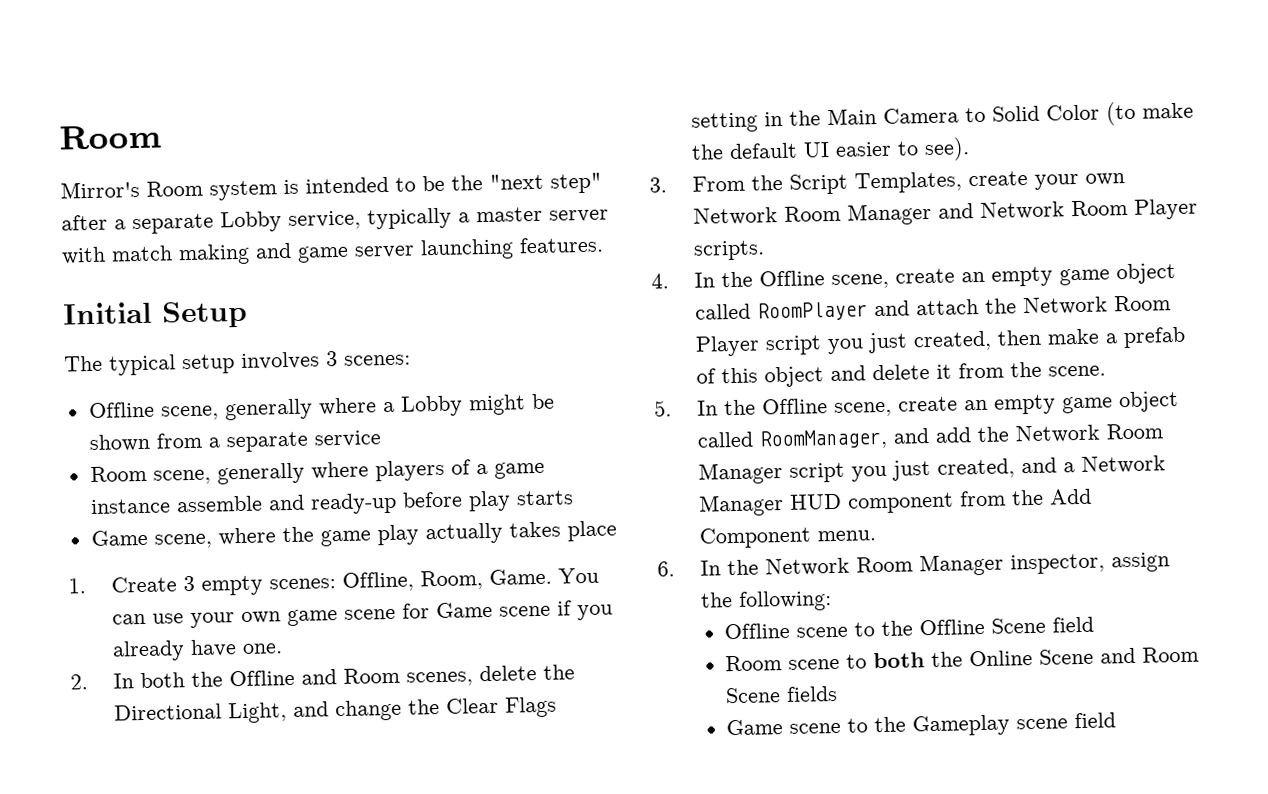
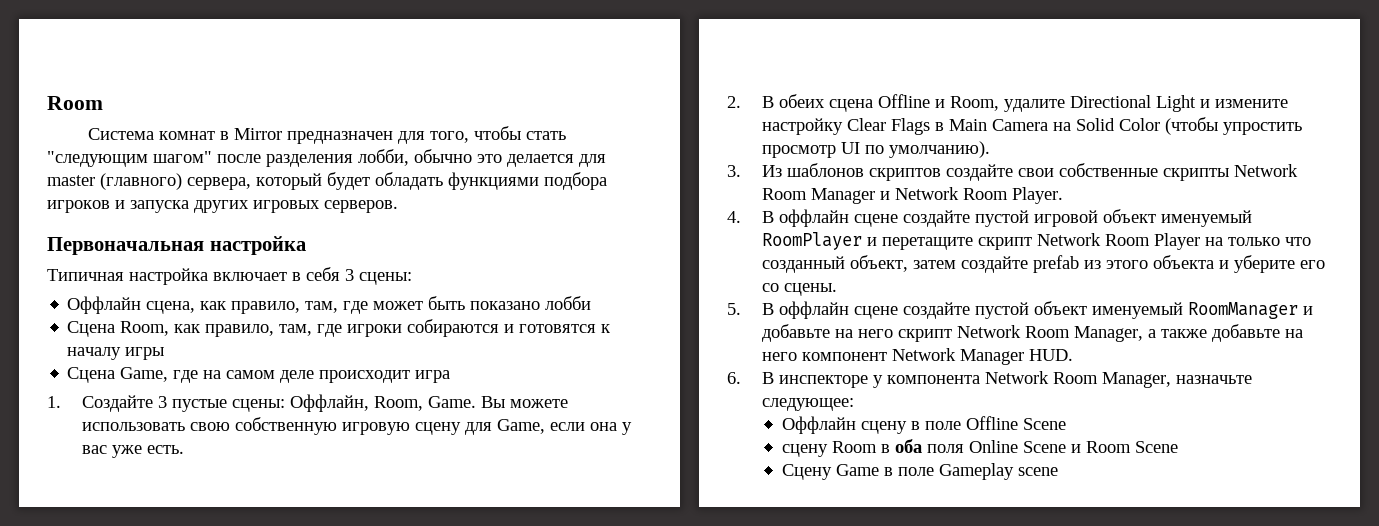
[60,172,602,201] [61,206,609,235] [61,236,604,266] [62,300,248,329] [64,351,411,376] [88,393,555,421] [88,430,381,453] [89,459,545,485] [89,490,574,515] [90,520,617,549] [68,567,599,596] [111,600,613,629] [111,639,283,662] [70,664,575,690] [113,696,557,724] [690,110,821,133] Mirror's Room system is intended to be the "next step" after a separate Lobby service, typically a master server with match making and game server launching features. // Initial Setup // The typical setup involves 3 scenes: // Offline scene, generally where a Lobby might be shown from a separate service // Room scene, generally where players of a game instance assemble and ready-up before play starts // Game scene, where the game play actually takes place // 1. Create 3 empty scenes: Offline, Room, Game. You can use your own game scene for Game scene if you already have one. // 2. In both the Offline and Room scenes, delete the Directional Light, and change the Clear Flags setting in the -> [87,126,566,144] [47,149,606,167] [47,172,607,190] [47,200,398,213] [47,236,306,255] [47,267,412,285] [67,296,592,314] [67,319,611,337] [67,347,165,360] [67,367,451,383] [47,394,568,412] [81,417,632,435] [81,445,184,458] [727,94,1288,112] [761,118,944,135] Система комнат в Mirror предназначен для того, чтобы стать "следующим шагом" после разделения лобби, обычно это делается для master (главного) сервера, который будет обладать функциями подбора игроков и запуска других игровых серверов. // Первоначальная настройка // Типичная настройка включает в себя 3 сцены: // Оффлайн сцена, как правило, там, где может быть показано лобби // Сцена Room, как правило, там, где игроки собираются и готовятся к началу игры // Сцена Game, где на самом деле происходит игра // 1. Создайте 3 пустые сцены: Оффлайн, Room, Game. Вы можете использовать свою собственную игровую сцену для Game, если она у вас уже есть. // 2. В обеих сцена Offline и Room, удалите Directional Light и измените настройку Clear Flags в
[964,107,986,123] to -> [1052,122,1071,131] на
[1105,101,1194,126] [690,137,970,162] [649,170,1125,195] [692,198,1198,226] [692,240,765,261] [651,263,1176,289] [694,295,1171,322] [694,326,1186,357] [695,361,1106,388] [654,390,1179,417] [696,423,1163,451] [697,455,1166,485] [698,488,1092,517] [698,526,876,549] [657,552,1170,577] [699,590,832,612] [724,616,1095,640] [725,651,964,672] (to make the default UI easier to see). // 3. From the Script Templates, create your own Network Room Manager and Network Room Player scripts. // 4. In the Offline scene, create an empty game object called RoomPlayer and attach the Network Room Player script you just created, then make a prefab of this object and delete it from the scene. // 5. In the Offline scene, create an empty game object called RoomManager, and add the Network Room Manager script you just created, and a Network Manager HUD component from the Add Component menu. // 6. In the Network Room Manager inspector, assign the following: // Offline scene to the Offline Scene field // Room scene to both the -> [1164,117,1302,135] [761,141,990,158] [727,163,1298,181] [761,187,1063,204] [727,209,1252,227] [761,232,1311,250] [761,255,1325,273] [761,283,837,296] [727,301,1313,319] [761,324,1303,342] [761,348,1073,365] [727,371,1252,388] [761,398,854,411] [782,416,1067,434] [782,439,965,457] (чтобы упростить просмотр UI по умолчанию). // 3. Из шаблонов скриптов создайте свои собственные скрипты Network Room Manager и Network Room Player. // 4. В оффлайн сцене создайте пустой игровой объект именуемый RoomPlayer и перетащите скрипт Network Room Player на только что созданный объект, затем создайте prefab из этого объекта и уберите его со сцены. // 5. В оффлайн сцене создайте пустой объект именуемый RoomManager и добавьте на него скрипт Network Room Manager, а также добавьте на него компонент Network Manager HUD. // 6. В инспекторе у компонента Network Room Manager, назначьте следующее: // Оффлайн сцену в поле Offline Scene // сцену Room в оба поля
[1100,647,1137,664] and -> [1071,444,1082,453] и
[786,685,839,702] [726,716,907,736] fields // Game scene to the -> [782,464,935,480] // Сцену Game в поле
[1074,712,1117,729] field -> (1059, 471) none

